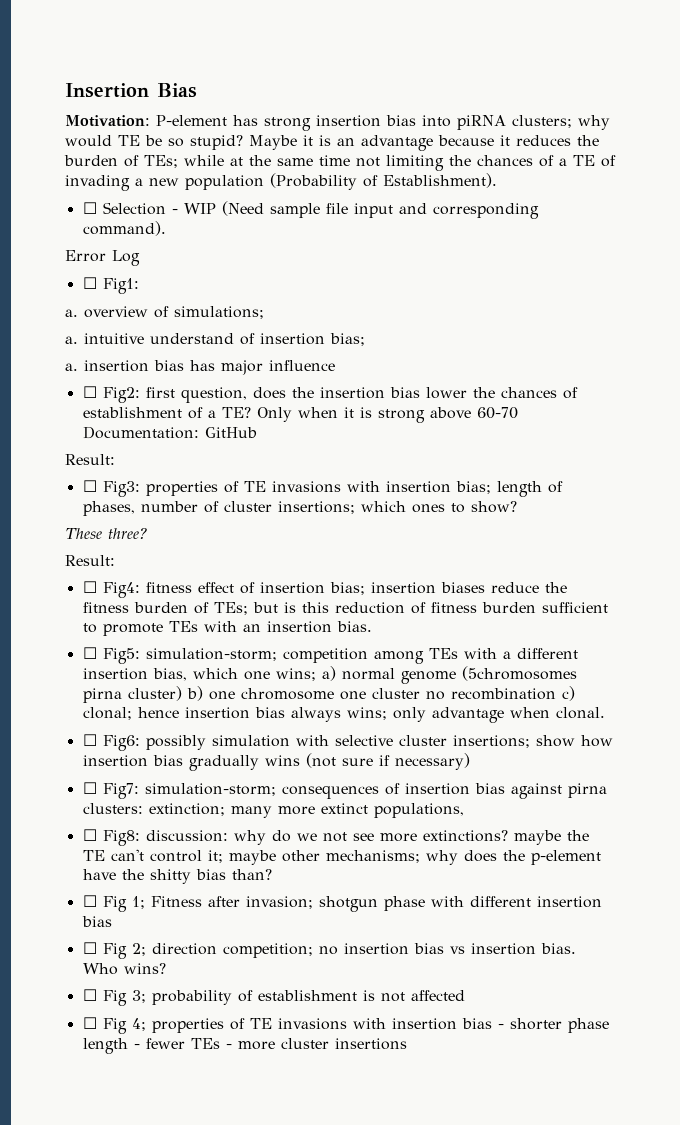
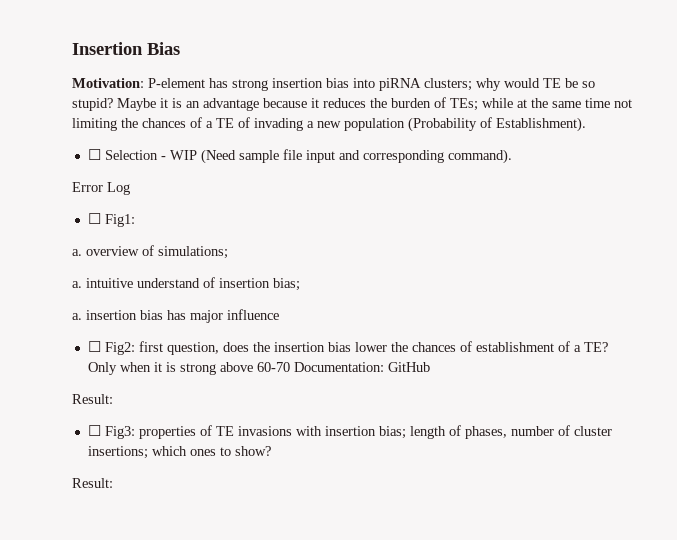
[65,528,148,539] [65,555,115,566] [82,581,567,598] [82,602,608,615] [82,621,372,636] [82,647,578,664] [82,666,577,684] [82,686,575,703] [82,707,605,723] [82,734,613,751] [82,753,470,771] [82,782,607,799] [82,803,464,818] [82,829,589,846] [82,849,601,865] [82,869,272,884] [82,895,602,912] [81,916,112,927] [82,942,576,959] [82,963,166,975] [82,989,465,1006] [82,1017,609,1034] [82,1038,407,1054] // These three? // Result: // ☐ Fig4: fitness effect of insertion bias; insertion biases reduce the fitness burden of TEs; but is this reduction of fitness burden sufficient to promote TEs with an insertion bias. // ☐ Fig5: simulation-storm; competition among TEs with a different insertion bias, which one wins; a) normal genome (5chromosomes pirna cluster) b) one chromosome one cluster no recombination c) clonal; hence insertion bias always wins; only advantage when clonal. // ☐ Fig6: possibly simulation with selective cluster insertions; show how insertion bias gradually wins (not sure if necessary) // ☐ Fig7: simulation-storm; consequences of insertion bias against pirna clusters: extinction; many more extinct populations, // ☐ Fig8: discussion: why do we not see more extinctions? maybe the TE can't control it; maybe other mechanisms; why does the p-element have the shitty bias than? // ☐ Fig 1; Fitness after invasion; shotgun phase with different insertion bias // ☐ Fig 2; direction competition; no insertion bias vs insertion bias. Who wins? // ☐ Fig 3; probability of establishment is not affected // ☐ Fig 4; properties of TE invasions with insertion bias - shorter phase length - fewer TEs - more cluster insertions -> [72,478,113,488] // Result:

